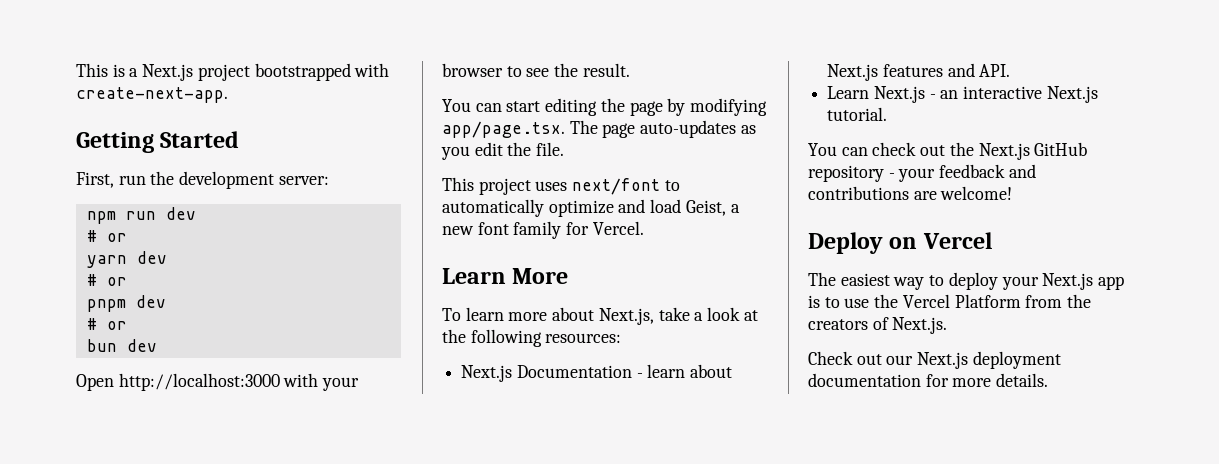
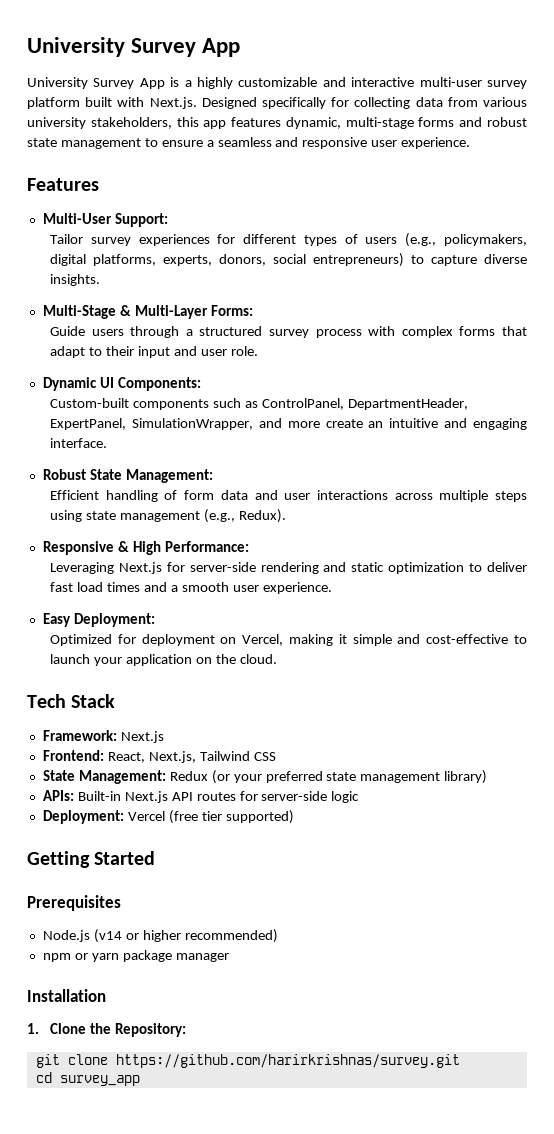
[76,63,390,81] [76,87,228,103] [76,131,240,153] [76,171,329,189] [86,207,196,224] [86,230,127,242] [86,251,167,268] [86,274,127,286] [86,295,166,312] [86,318,127,330] [86,339,157,352] [76,373,360,391] [442,63,630,77] [442,98,768,116] [442,120,756,138] [441,142,565,160] [442,177,680,195] [442,199,740,217] [442,221,644,239] [442,268,569,284] [442,307,758,325] [442,329,622,347] [461,364,733,382] [827,63,1011,81] [827,86,1098,103] [827,107,888,121] [808,142,1088,160] [808,164,1036,182] [808,186,1013,200] [808,232,992,254] [808,272,1125,290] [808,294,1092,308] [808,317,948,334] [808,351,1061,369] [808,373,1049,387] This is a Next.js project bootstrapped with create-next-app. // Getting Started // First, run the development server: // npm run dev // # or // yarn dev // # or // pnpm dev // # or // bun dev // Open http://localhost:3000 with your browser to see the result. // You can start editing the page by modifying app/page.tsx. The page auto-updates as you edit the file. // This project uses next/font to automatically optimize and load Geist, a new font family for Vercel. // Learn More // To learn more about Next.js, take a look at the following resources: // Next.js Documentation - learn about Next.js features and API. // Learn Next.js - an interactive Next.js tutorial. // You can check out the Next.js GitHub repository - your feedback and contributions are welcome! // Deploy on Vercel // The easiest way to deploy your Next.js app is to use the Vercel Platform from the creators of Next.js. // Check out our Next.js deployment documentation for more details. -> [27,37,241,57] [27,77,527,89] [27,97,527,109] [27,117,527,129] [27,137,471,149] [27,178,99,191] [42,213,168,227] [50,233,527,247] [50,253,527,267] [50,274,101,286] [42,305,253,319] [50,326,527,338] [50,346,258,358] [42,377,201,391] [50,398,468,410] [50,418,528,430] [50,438,108,448] [42,469,213,483] [50,490,528,502] [50,509,286,523] [42,541,249,555] [50,562,527,574] [50,582,332,594] [42,613,155,627] [50,634,527,646] [50,654,277,666] [27,694,116,708] [42,730,164,743] [42,750,276,763] [42,770,488,784] [42,790,360,803] [42,810,294,824] [27,851,156,868] [27,895,121,911] [42,929,278,943] [42,950,229,962] [27,989,106,1002] [27,1023,186,1037] [35,1054,460,1068] [35,1072,140,1086] University Survey App // University Survey App is a highly customizable and interactive multi-user survey platform built with Next.js. Designed specifically for collecting data from various university stakeholders, this app features dynamic, multi-stage forms and robust state management to ensure a seamless and responsive user experience. // Features // Multi-User Support: // Tailor survey experiences for different types of users (e.g., policymakers, digital platforms, experts, donors, social entrepreneurs) to capture diverse insights. // Multi-Stage & Multi-Layer Forms: // Guide users through a structured survey process with complex forms that adapt to their input and user role. // Dynamic UI Components: // Custom-built components such as ControlPanel, DepartmentHeader, ExpertPanel, SimulationWrapper, and more create an intuitive and engaging interface. // Robust State Management: // Efficient handling of form data and user interactions across multiple steps using state management (e.g., Redux). // Responsive & High Performance: // Leveraging Next.js for server-side rendering and static optimization to deliver fast load times and a smooth user experience. // Easy Deployment: // Optimized for deployment on Vercel, making it simple and cost-effective to launch your application on the cloud. // Tech Stack // Framework: Next.js // Frontend: React, Next.js, Tailwind CSS // State Management: Redux (or your preferred state management library) // APIs: Built-in Next.js API routes for server-side logic // Deployment: Vercel (free tier supported) // Getting Started // Prerequisites // Node.js (v14 or higher recommended) // npm or yarn package manager // Installation // 1. Clone the Repository: // git clone https://github.com/harirkrishnas/survey.git // cd survey_app

